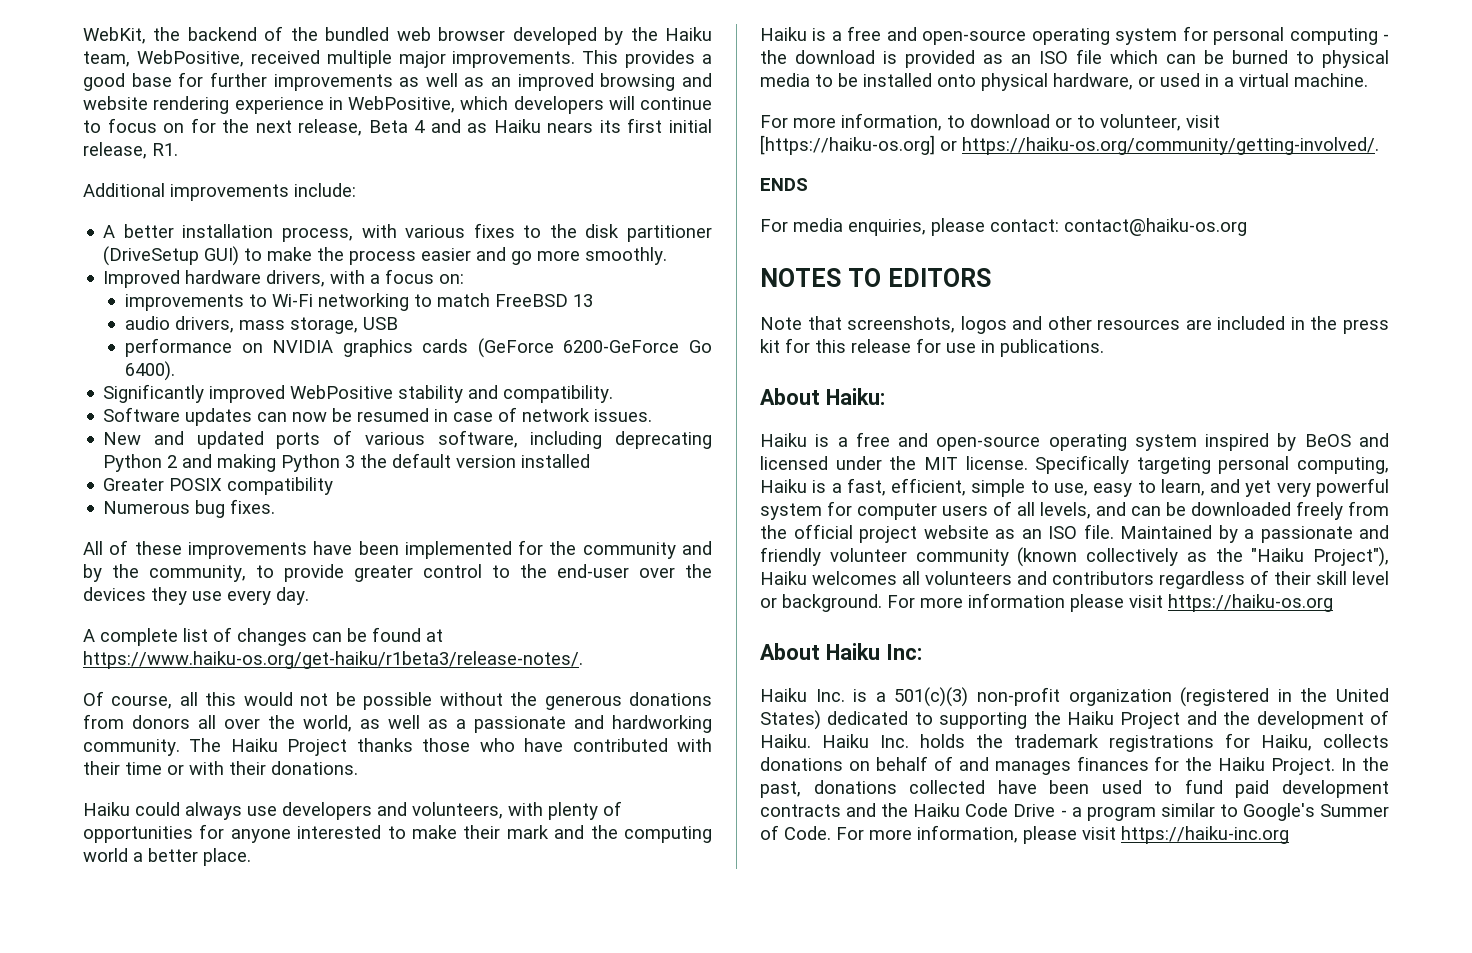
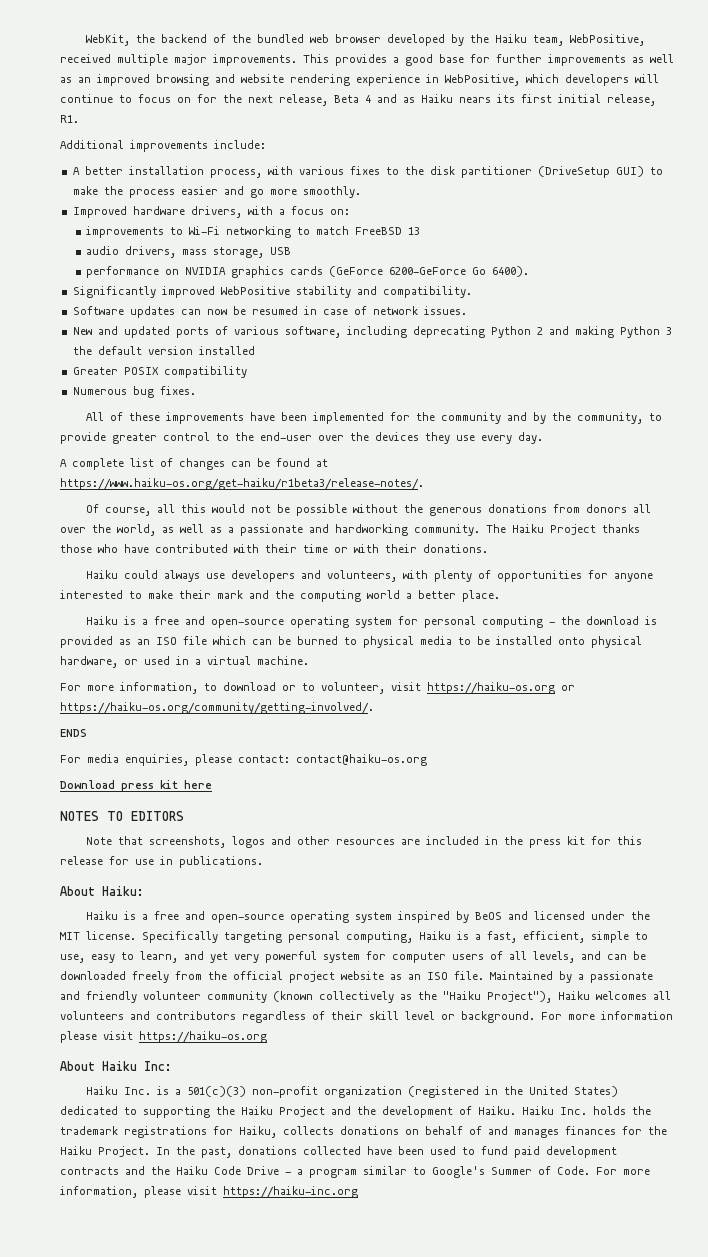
[760,135,935,155] [https://haiku-os.org] -> [427,682,555,694] https://haiku-os.org
(1247, 227) none -> [60,780,212,792] // Download press kit here

